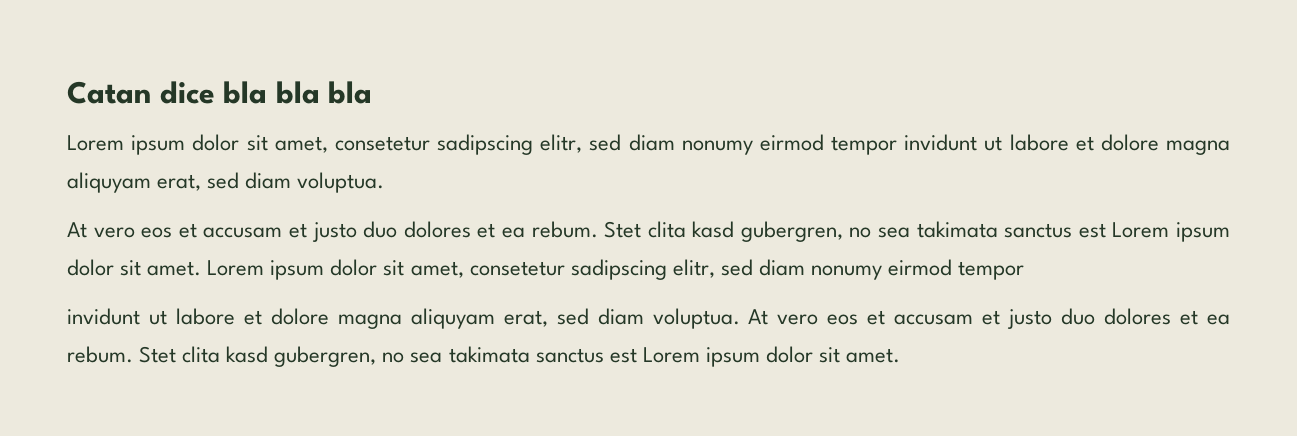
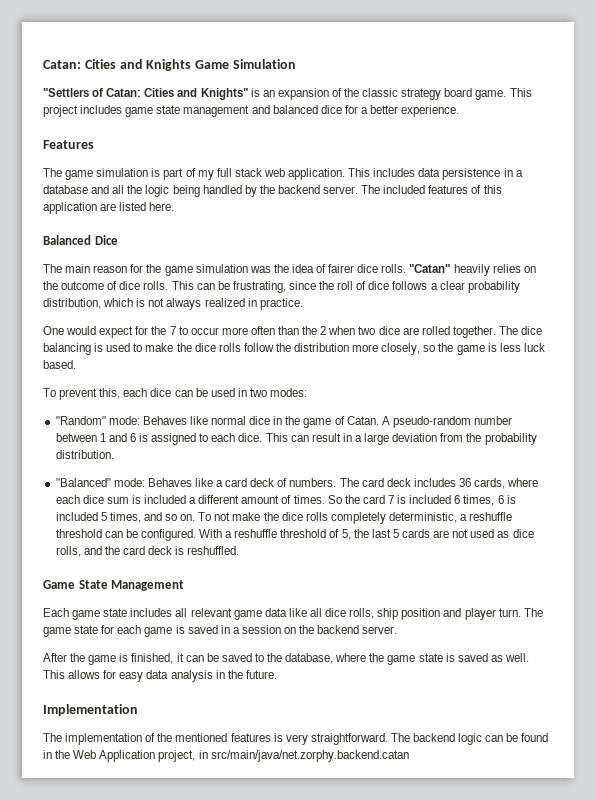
[67,81,373,104] [67,134,1230,155] [67,172,385,193] [67,221,1230,242] [67,259,1025,280] [67,308,1231,329] [67,346,901,367] Catan dice bla bla bla // Lorem ipsum dolor sit amet, consetetur sadipscing elitr, sed diam nonumy eirmod tempor invidunt ut labore et dolore magna aliquyam erat, sed diam voluptua. // At vero eos et accusam et justo duo dolores et ea rebum. Stet clita kasd gubergren, no sea takimata sanctus est Lorem ipsum dolor sit amet. Lorem ipsum dolor sit amet, consetetur sadipscing elitr, sed diam nonumy eirmod tempor // invidunt ut labore et dolore magna aliquyam erat, sed diam voluptua. At vero eos et accusam et justo duo dolores et ea rebum. Stet clita kasd gubergren, no sea takimata sanctus est Lorem ipsum dolor sit amet. -> [43,59,296,71] [43,88,532,100] [43,105,460,117] [43,140,94,149] [43,168,523,180] [43,185,502,197] [43,202,175,214] [43,235,118,245] [43,264,536,276] [43,281,520,293] [43,298,303,310] [43,326,543,338] [43,343,545,355] [43,360,76,369] [43,388,308,400] [55,416,513,428] [55,433,537,445] [55,450,114,459] [55,478,539,489] [55,495,516,506] [55,512,513,524] [55,529,534,541] [55,546,240,557] [43,580,185,591] [43,608,543,620] [43,625,398,637] [43,653,529,665] [43,670,277,682] [43,704,138,716] [43,733,549,745] [43,750,409,762] Catan: Cities and Knights Game Simulation // "Settlers of Catan: Cities and Knights" is an expansion of the classic strategy board game. This project includes game state management and balanced dice for a better experience. // Features // The game simulation is part of my full stack web application. This includes data persistence in a database and all the logic being handled by the backend server. The included features of this application are listed here. // Balanced Dice // The main reason for the game simulation was the idea of fairer dice rolls. "Catan" heavily relies on the outcome of dice rolls. This can be frustrating, since the roll of dice follows a clear probability distribution, which is not always realized in practice. // One would expect for the 7 to occur more often than the 2 when two dice are rolled together. The dice balancing is used to make the dice rolls follow the distribution more closely, so the game is less luck based. // To prevent this, each dice can be used in two modes: // "Random" mode: Behaves like normal dice in the game of Catan. A pseudo-random number between 1 and 6 is assigned to each dice. This can result in a large deviation from the probability distribution. // "Balanced" mode: Behaves like a card deck of numbers. The card deck includes 36 cards, where each dice sum is included a different amount of times. So the card 7 is included 6 times, 6 is included 5 times, and so on. To not make the dice rolls completely deterministic, a reshuffle threshold can be configured. With a reshuffle threshold of 5, the last 5 cards are not used as dice rolls, and the card deck is reshuffled. // Game State Management // Each game state includes all relevant game data like all dice rolls, ship position and player turn. The game state for each game is saved in a session on the backend server. // After the game is finished, it can be saved to the database, where the game state is saved as well. This allows for easy data analysis in the future. // Implementation // The implementation of the mentioned features is very straightforward. The backend logic can be found in the Web Application project, in src/main/java/net.zorphy.backend.catan

